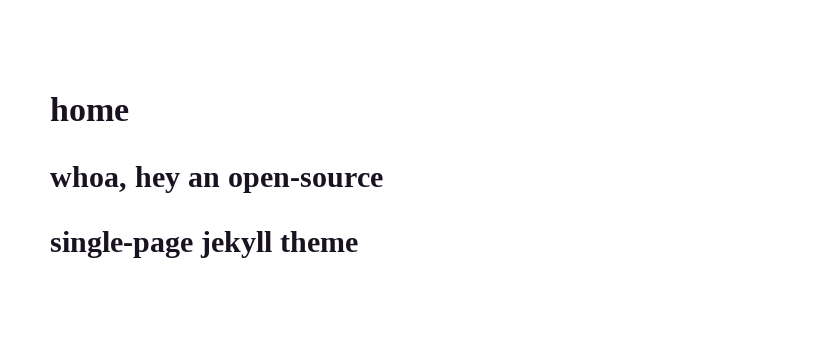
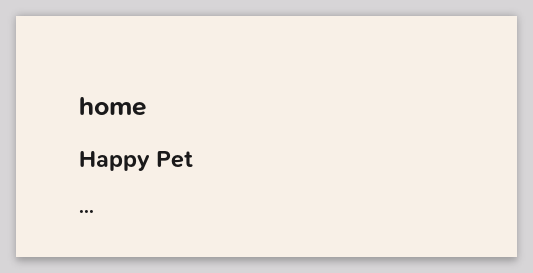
[50,166,384,193] [50,231,359,258] whoa, hey an open-source // single-page jekyll theme -> [79,151,194,171] [79,209,94,213] Happy Pet // ...

